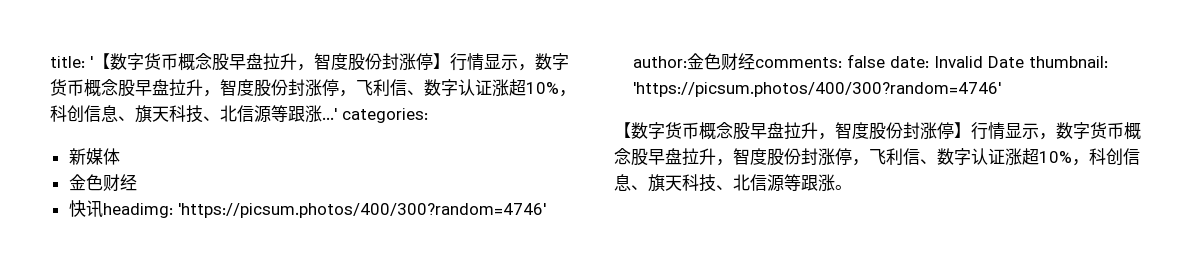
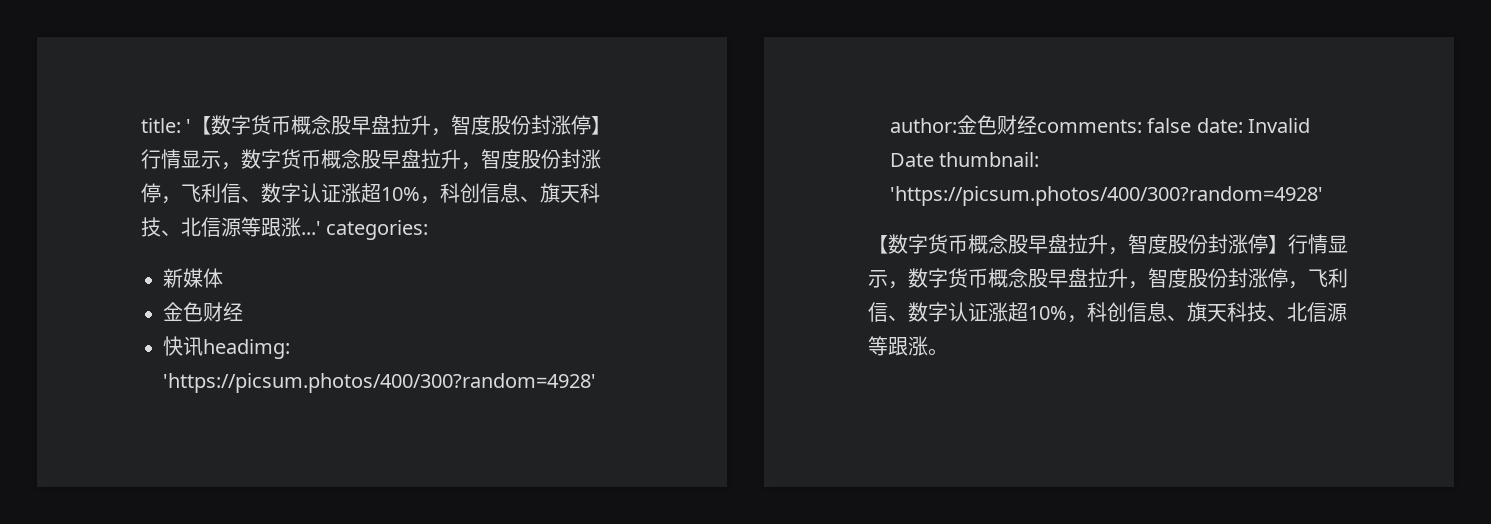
[177,203,546,218] 'https://picsum.photos/400/300?random=4746' -> [163,373,596,393] 'https://picsum.photos/400/300?random=4928'
[632,82,1001,97] 'https://picsum.photos/400/300?random=4746' -> [890,186,1323,206] 'https://picsum.photos/400/300?random=4928'

